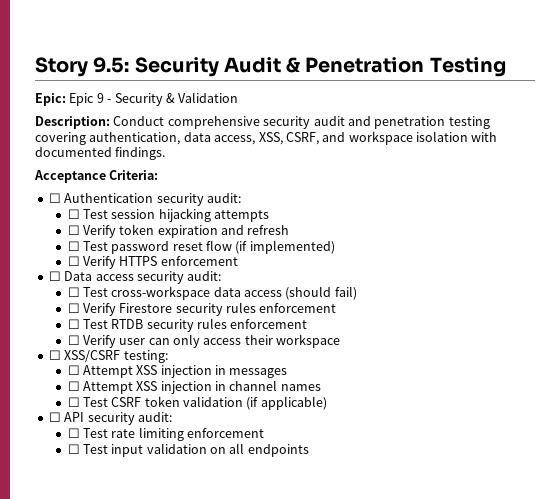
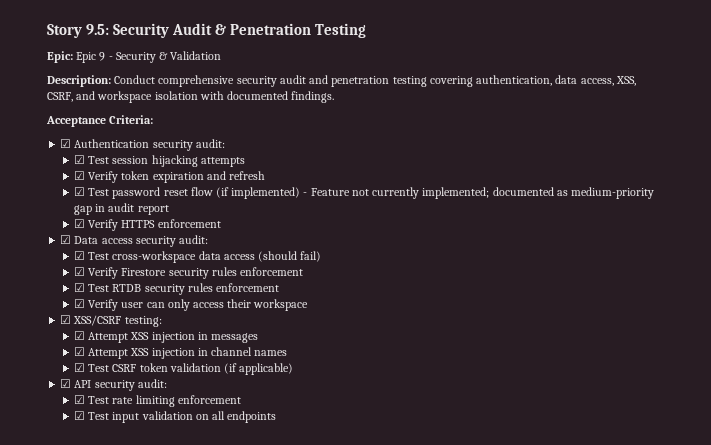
[48,193,61,203] ☐ -> [60,139,72,148] ☑
[67,209,80,219] ☐ -> [73,155,85,164] ☑
[67,225,80,235] ☐ -> [73,171,85,180] ☑
[67,241,80,251] ☐ -> [73,187,85,196] ☑
[67,256,80,266] // ☐ -> [303,187,655,199] [73,203,169,215] [73,219,85,228] - Feature not currently implemented; documented as medium-priority gap in audit report // ☑
[48,271,61,281] ☐ -> [60,235,72,244] ☑
[67,287,80,297] ☐ -> [73,251,85,260] ☑
[67,303,80,313] ☐ -> [73,267,85,276] ☑
[67,319,80,329] ☐ -> [73,283,85,292] ☑
[67,335,80,345] ☐ -> [73,299,85,308] ☑
[48,350,61,360] ☐ -> [60,315,72,324] ☑
[67,365,80,375] ☐ -> [73,331,85,340] ☑
[67,381,80,391] ☐ -> [73,347,85,356] ☑
[67,397,80,407] ☐ -> [73,363,85,372] ☑
[48,412,61,422] ☐ -> [60,379,72,388] ☑
[67,428,80,438] ☐ -> [73,395,85,404] ☑
[67,444,80,454] ☐ -> [73,411,85,420] ☑

